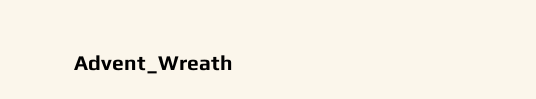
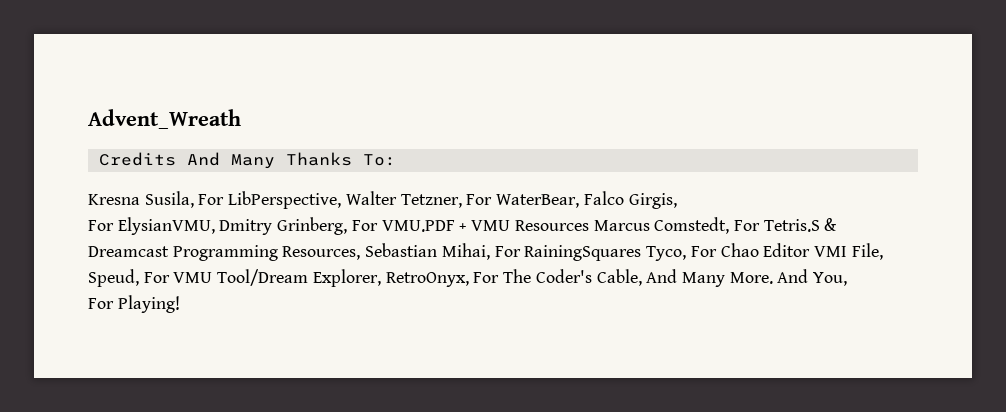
(233, 64) none -> [98,152,396,169] [88,191,677,209] [88,217,838,235] [88,243,883,261] [88,269,848,287] [88,295,180,313] // Credits And Many Thanks To: // Kresna Susila, For LibPerspective, Walter Tetzner, For WaterBear, Falco Girgis, // For ElysianVMU, Dmitry Grinberg, For VMU.PDF + VMU Resources Marcus Comstedt, For Tetris.S & Dreamcast Programming Resources, Sebastian Mihai, For RainingSquares Tyco, For Chao Editor VMI File, Speud, For VMU Tool/Dream Explorer, RetroOnyx, For The Coder's Cable, And Many More. And You, // For Playing!

